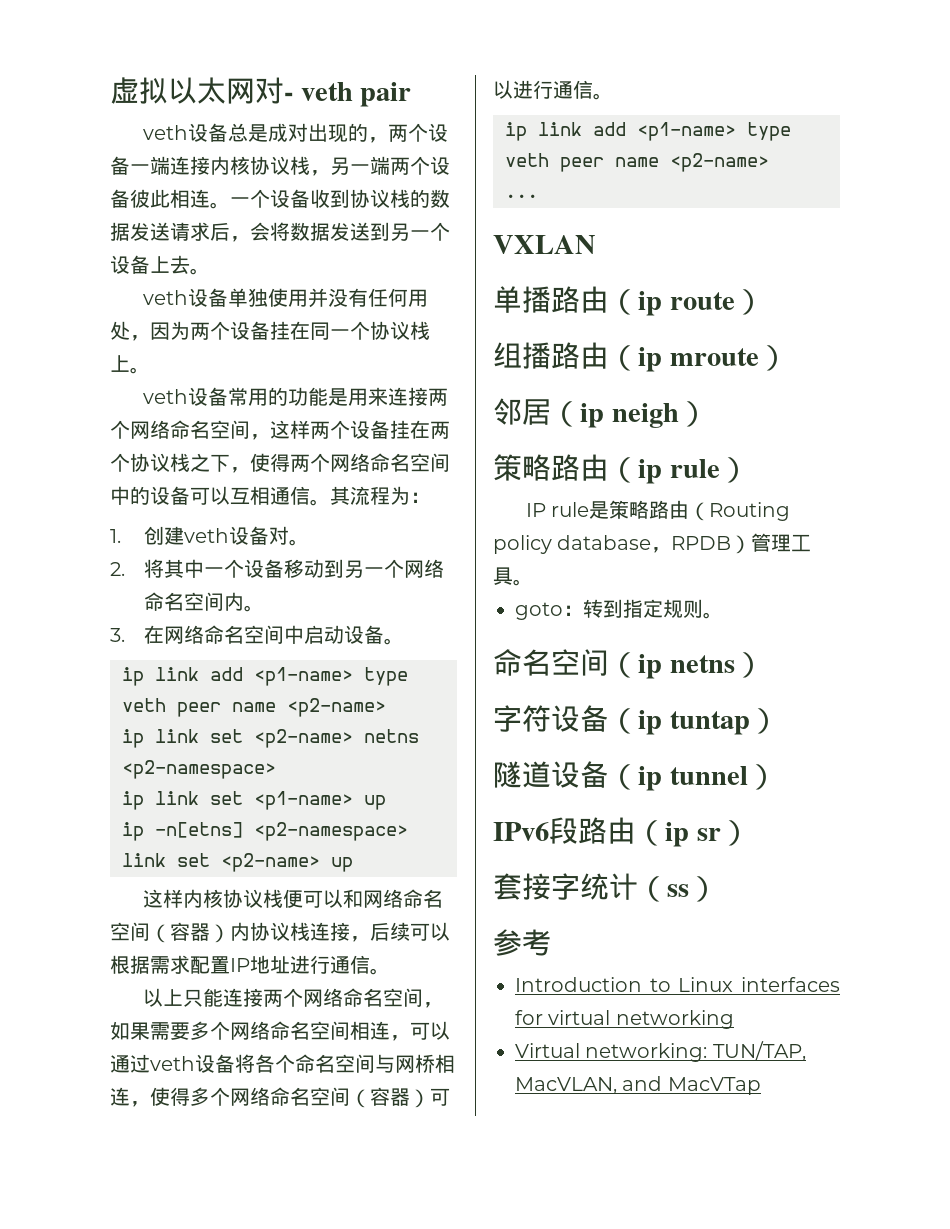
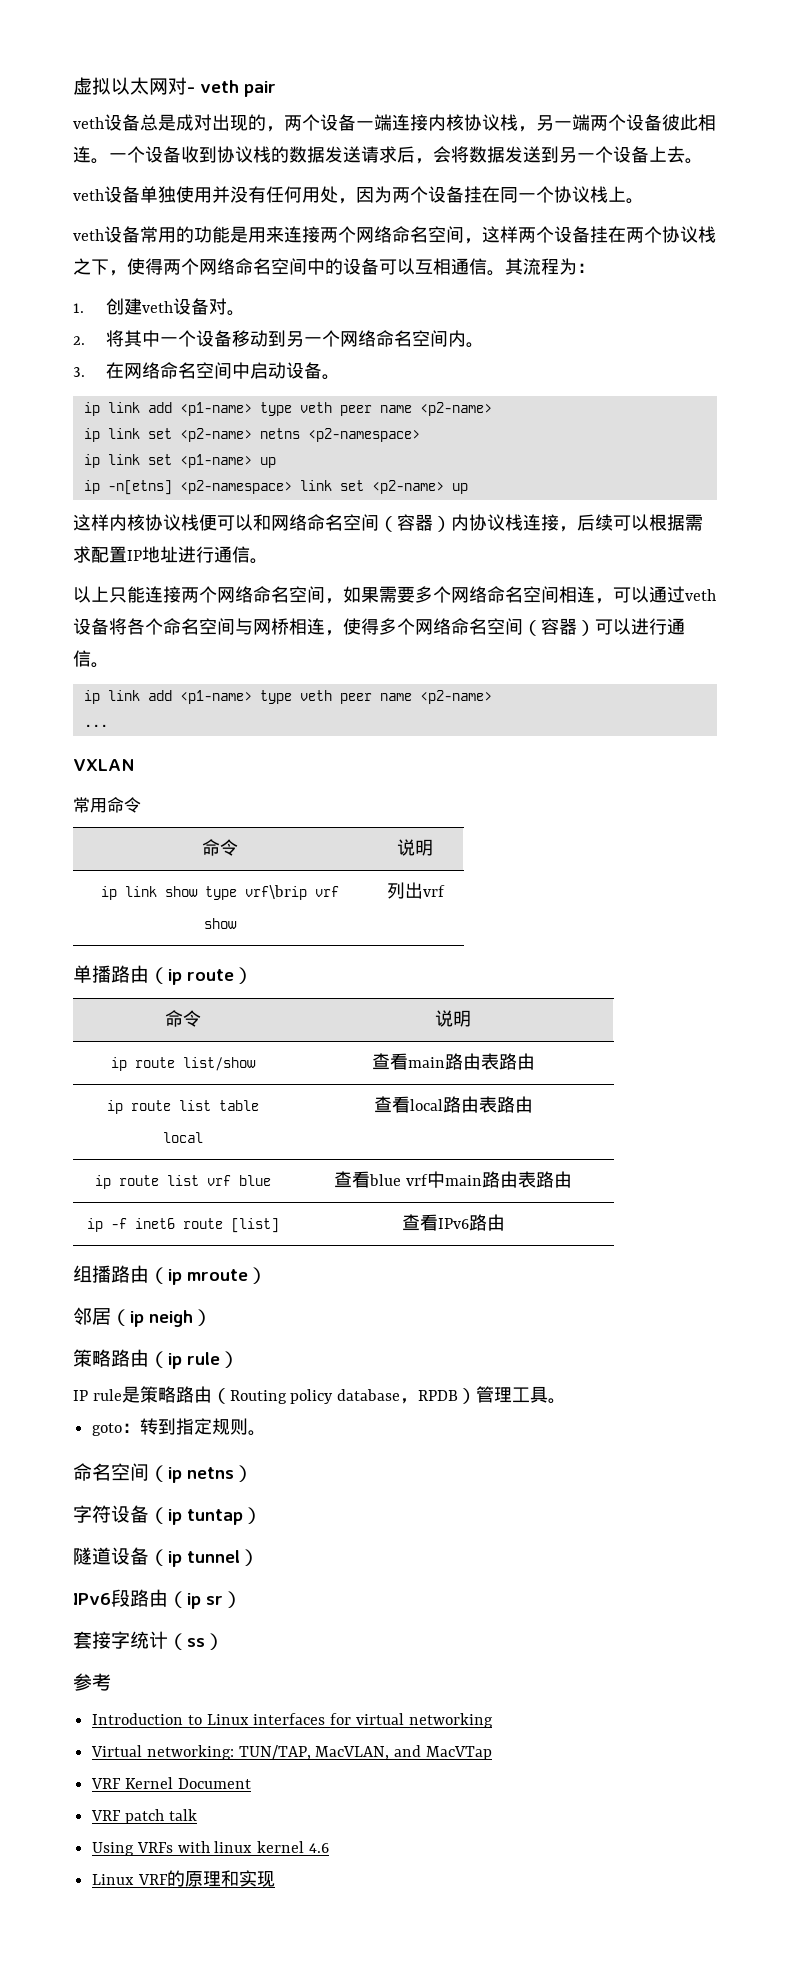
(596, 244) none -> [73,797,141,813] [202,839,238,856] [397,839,433,856] [101,885,339,900] [204,918,237,929] [386,882,445,899] // 常用命令 // 命令 | 说明 // ip link show type vrf\brip vrf show | 列出vrf
(764, 302) none -> [165,1010,201,1027] [435,1010,471,1027] [111,1057,256,1071] [371,1053,535,1070] [107,1100,259,1114] [163,1132,203,1143] [373,1096,533,1113] [95,1175,271,1189] [334,1171,572,1188] [87,1218,279,1233] [401,1214,505,1231] // 命令 | 说明 // ip route list/show | 查看main路由表路由 // ip route list table local | 查看local路由表路由 // ip route list vrf blue | 查看blue vrf中main路由表路由 // ip -f inet6 route [list] | 查看IPv6路由
(761, 1086) none -> [91,1777,251,1789] [91,1809,197,1824] [92,1841,329,1856] [92,1870,275,1887] // VRF Kernel Document // VRF patch talk // Using VRFs with linux kernel 4.6 // Linux VRF的原理和实现

